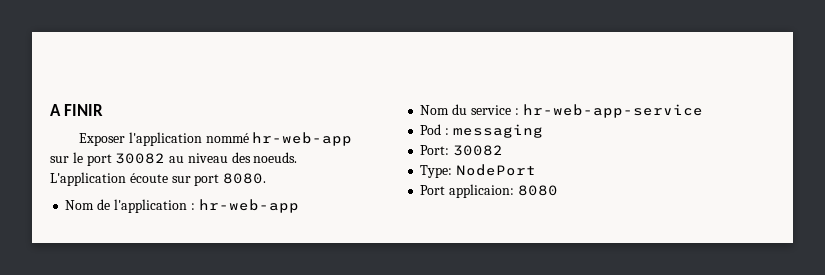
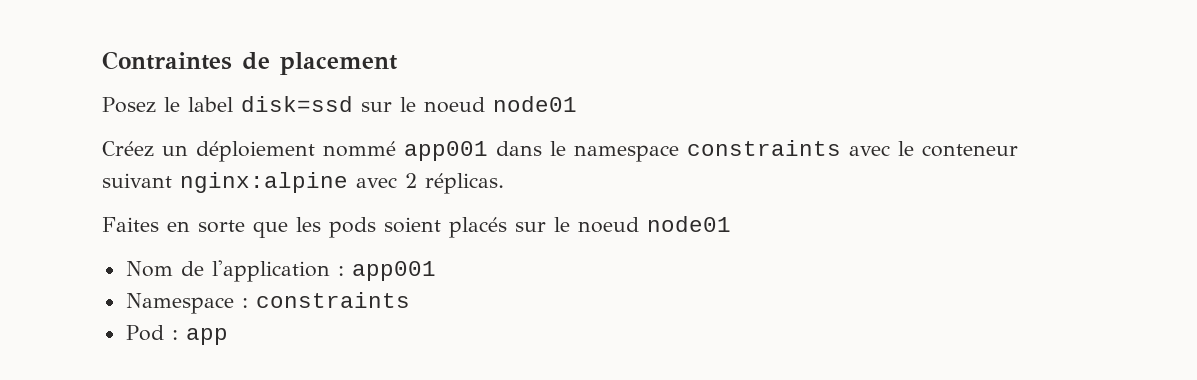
[50,104,104,116] [79,132,353,146] [50,152,298,166] [50,172,267,186] [65,199,299,213] [420,104,703,118] [420,124,543,138] [420,145,504,156] [420,164,537,178] [420,184,558,198] A FINIR // Exposer l'application nommé hr-web-app sur le port 30082 au niveau des noeuds. L'application écoute sur port 8080. // Nom de l'application : hr-web-app // Nom du service : hr-web-app-service // Pod : messaging // Port: 30082 // Type: NodePort // Port applicaion: 8080 -> [102,51,398,75] [102,96,577,113] [102,140,1018,162] [102,172,504,194] [102,216,731,238] [125,260,436,282] [125,292,410,314] [125,325,228,345] Contraintes de placement // Posez le label disk=ssd sur le noeud node01 // Créez un déploiement nommé app001 dans le namespace constraints avec le conteneur suivant nginx:alpine avec 2 réplicas. // Faites en sorte que les pods soient placés sur le noeud node01 // Nom de l'application : app001 // Namespace : constraints // Pod : app

